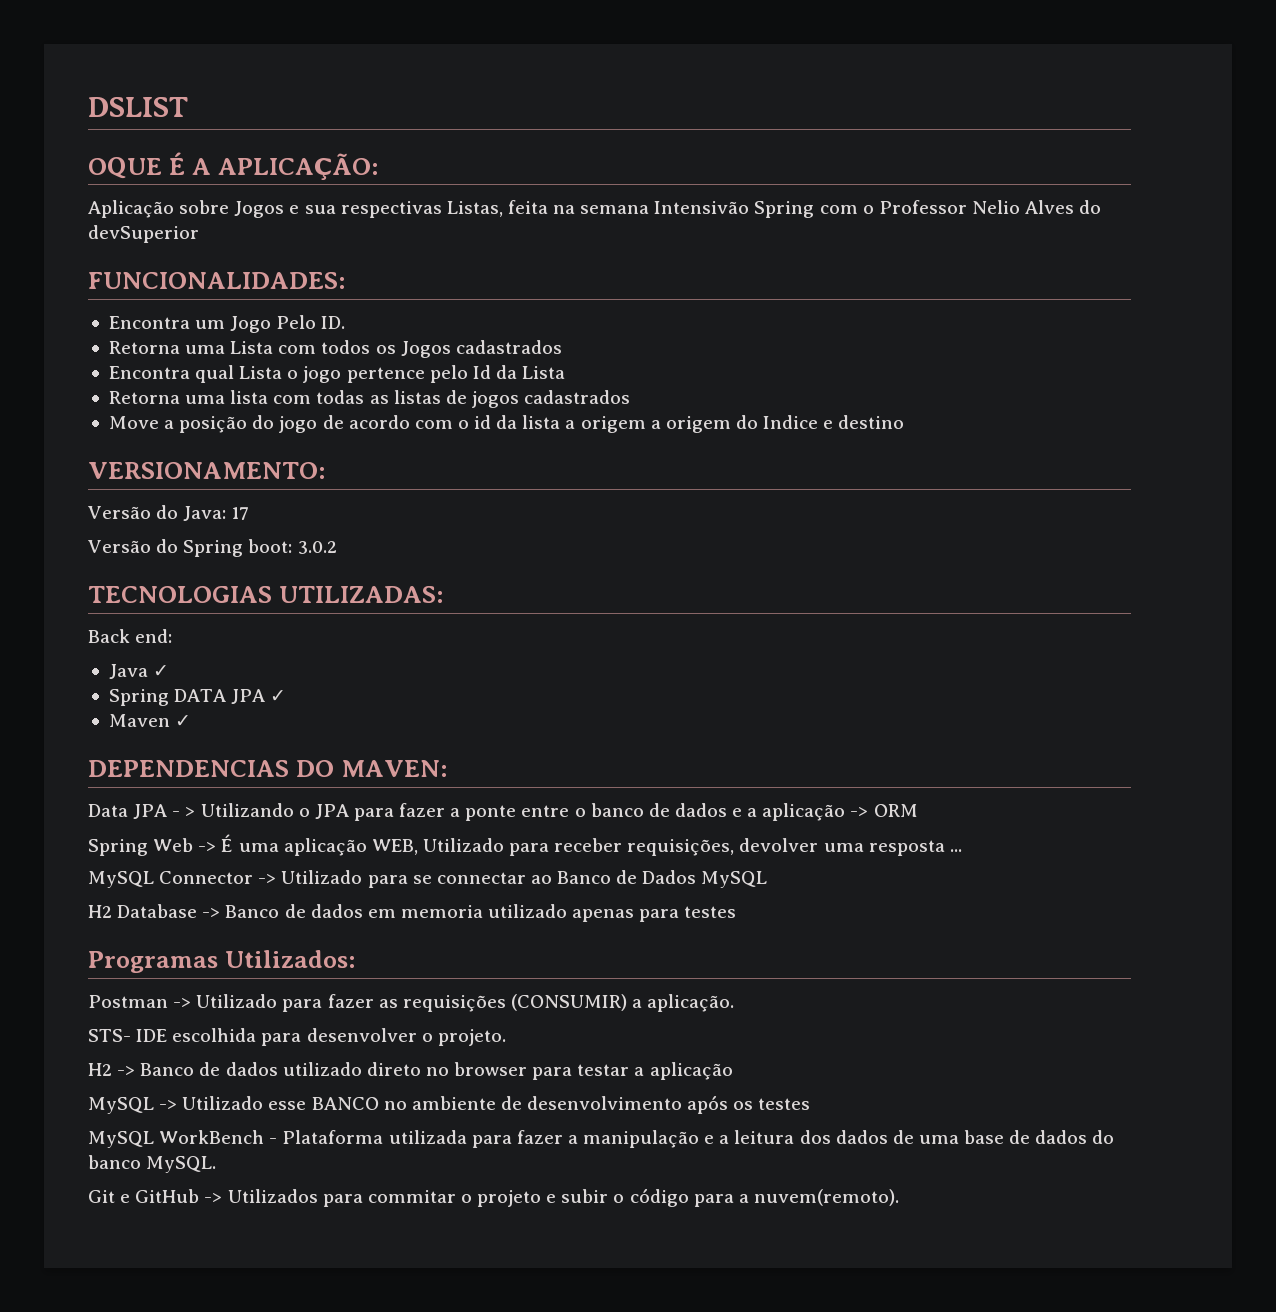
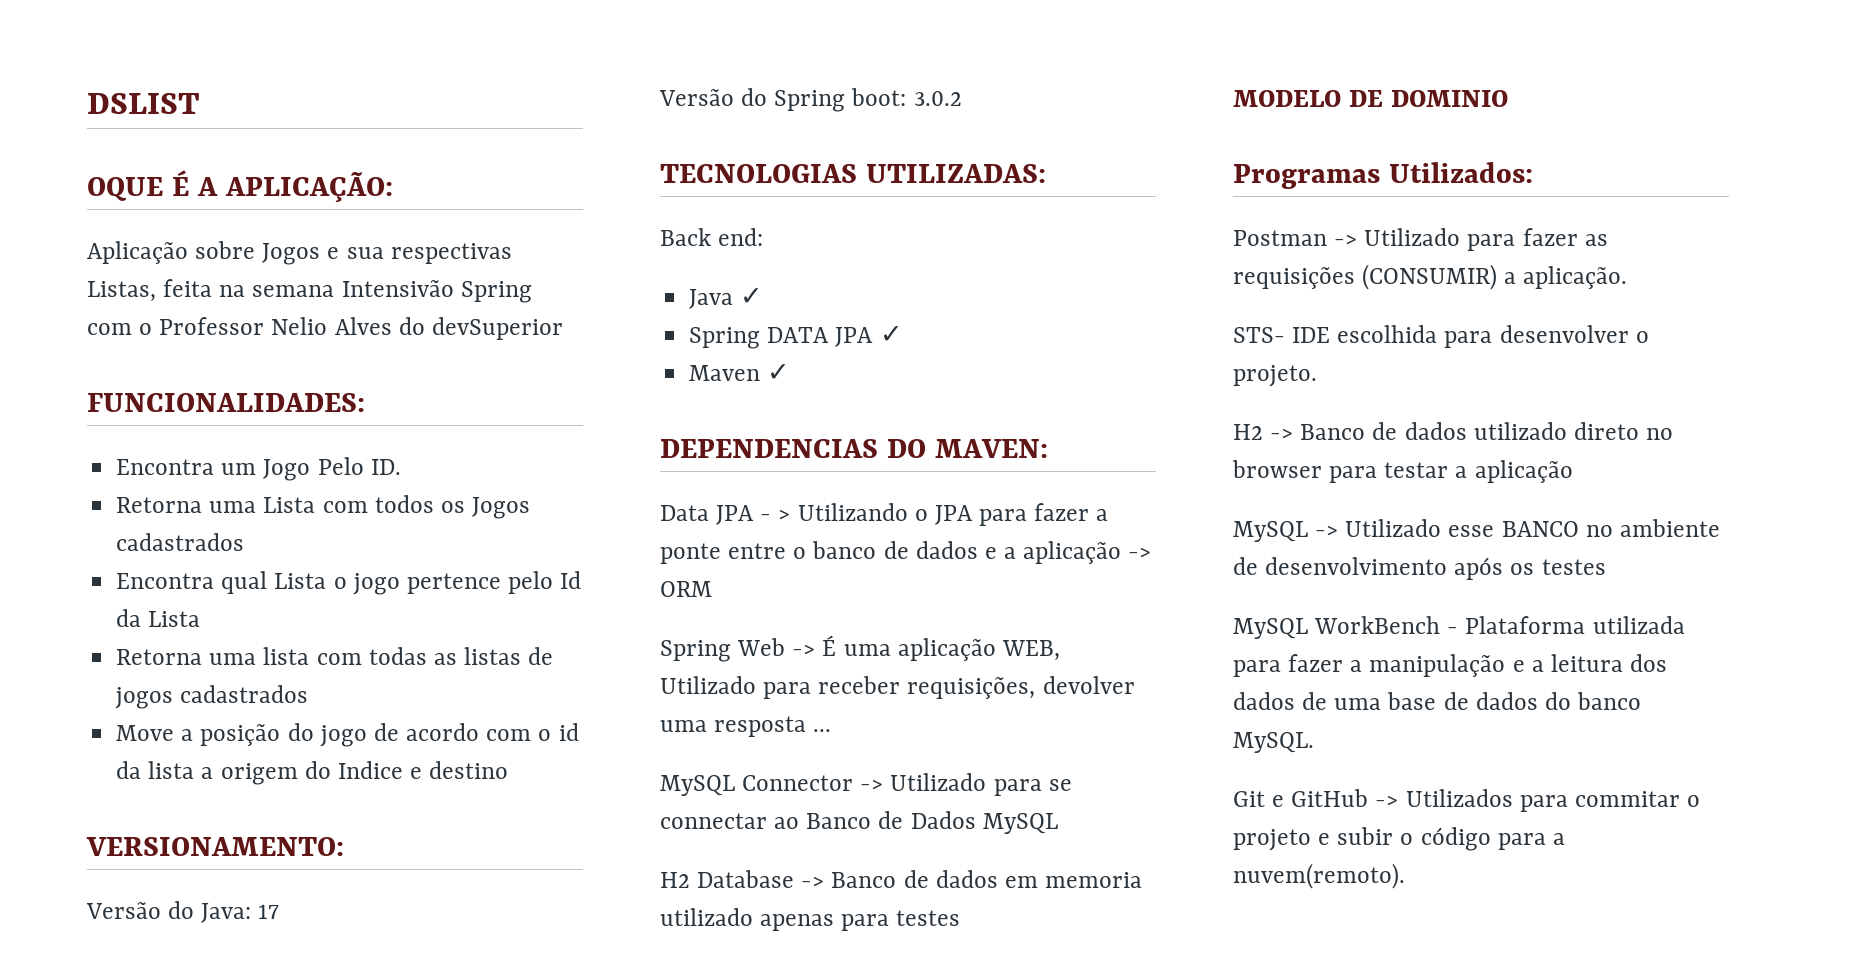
[650,416,731,433] a origem -> (298, 774) none
(737, 912) none -> [1233,90,1508,107] // MODELO DE DOMINIO

